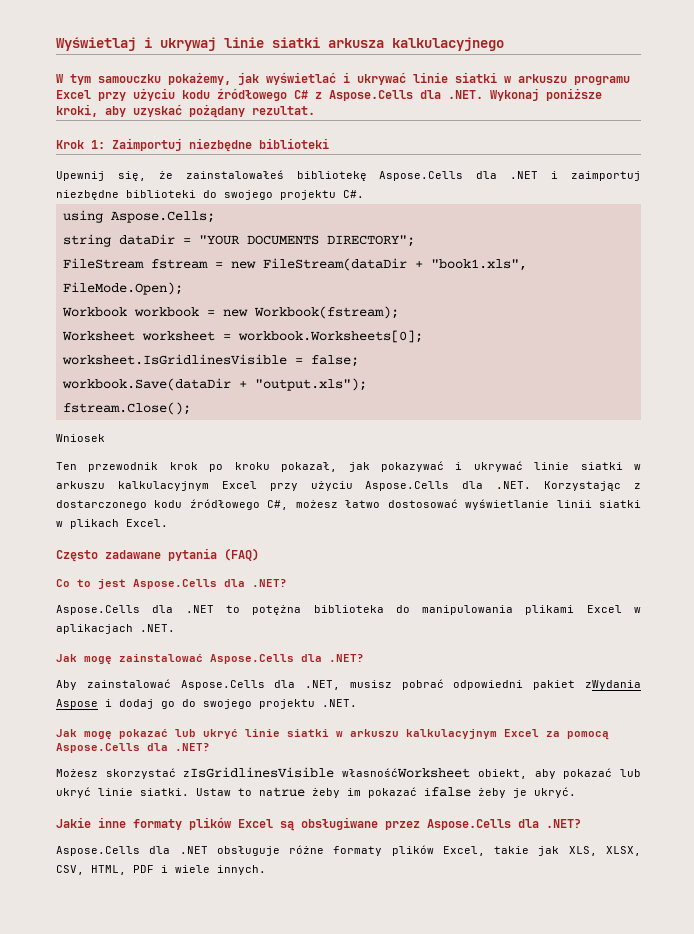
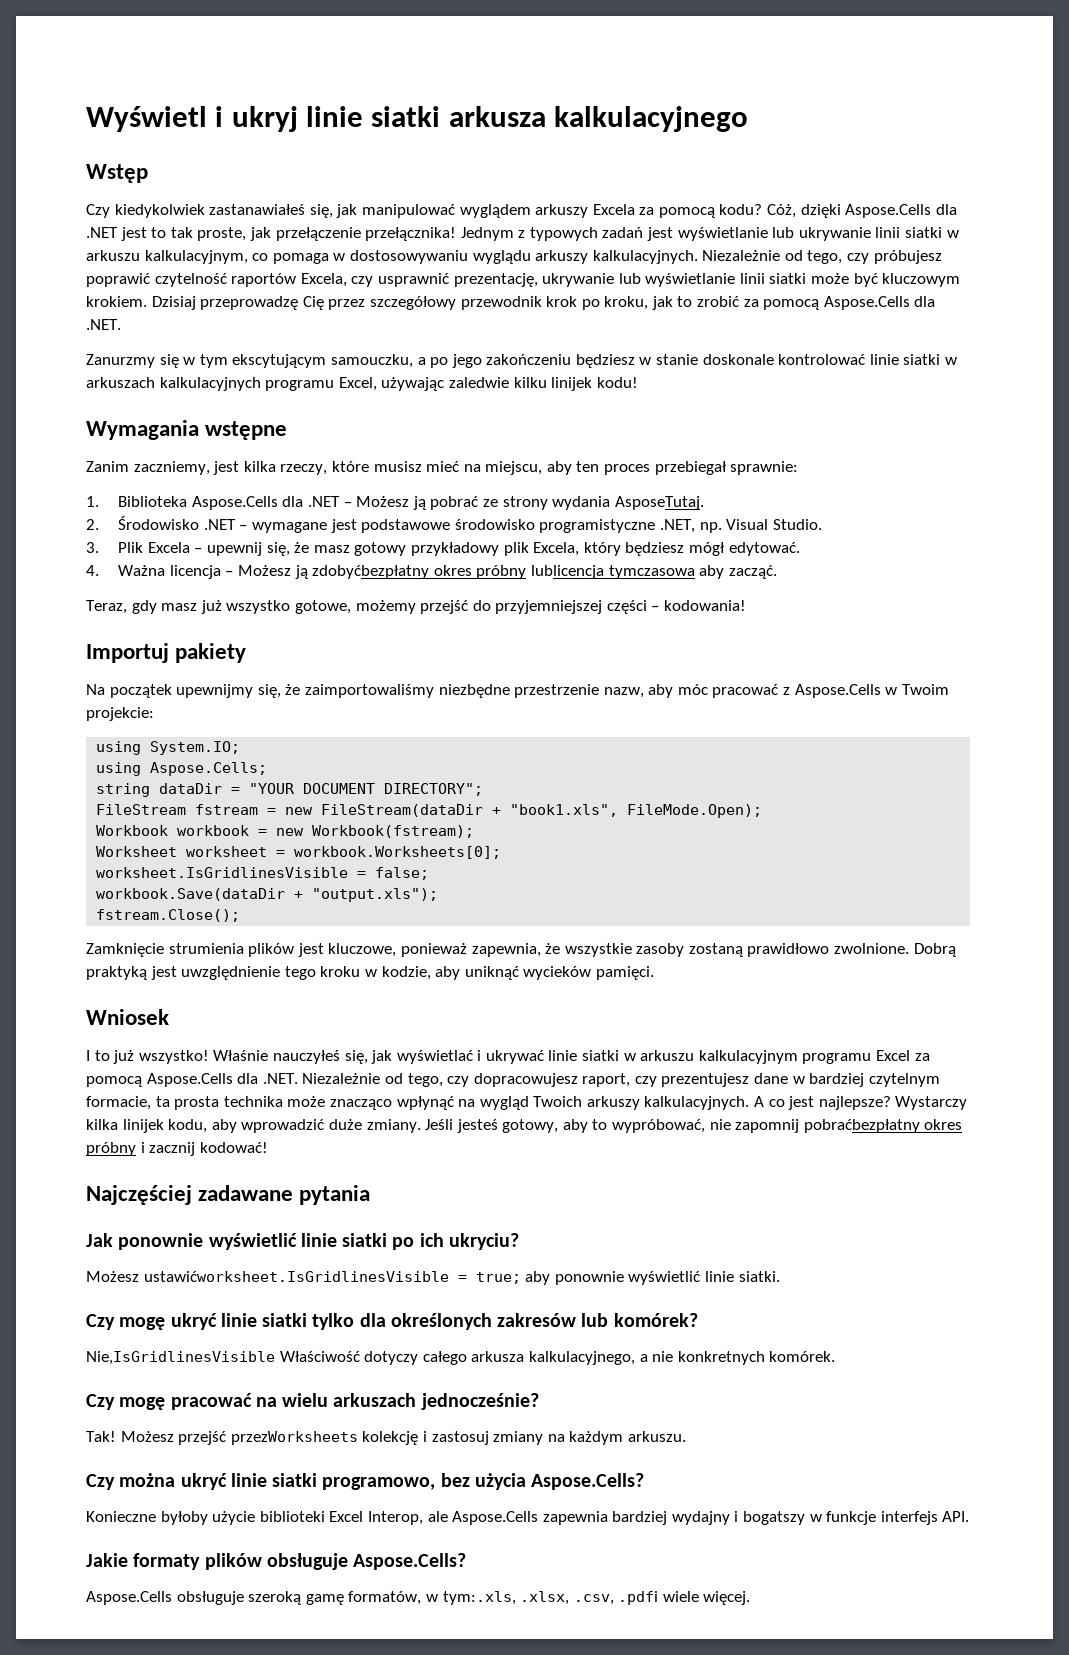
[56,37,216,51] Wyświetlaj i ukrywaj -> [86,106,298,132] Wyświetl i ukryj
[56,72,630,85] [56,88,602,101] [56,104,315,118] [56,138,329,152] [56,170,642,181] [56,190,364,200] W tym samouczku pokażemy, jak wyświetlać i ukrywać linie siatki w arkuszu programu Excel przy użyciu kodu źródłowego C# z Aspose.Cells dla .NET. Wykonaj poniższe kroki, aby uzyskać pożądany rezultat. // Krok 1: Zaimportuj niezbędne biblioteki // Upewnij się, że zainstalowałeś bibliotekę Aspose.Cells dla .NET i zaimportuj niezbędne biblioteki do swojego projektu C#. -> [86,164,148,183] [86,204,957,218] [86,227,959,241] [86,250,942,264] [86,273,961,287] [86,296,936,310] [86,319,121,330] [86,354,958,368] [86,377,638,391] [86,420,288,440] [86,461,799,475] [86,496,704,510] [86,516,822,533] [86,542,800,556] [86,565,777,579] [86,600,747,614] [86,643,247,663] [86,684,949,698] [86,707,154,721] [96,741,241,755] Wstęp // Czy kiedykolwiek zastanawiałeś się, jak manipulować wyglądem arkuszy Excela za pomocą kodu? Cóż, dzięki Aspose.Cells dla .NET jest to tak proste, jak przełączenie przełącznika! Jednym z typowych zadań jest wyświetlanie lub ukrywanie linii siatki w arkuszu kalkulacyjnym, co pomaga w dostosowywaniu wyglądu arkuszy kalkulacyjnych. Niezależnie od tego, czy próbujesz poprawić czytelność raportów Excela, czy usprawnić prezentację, ukrywanie lub wyświetlanie linii siatki może być kluczowym krokiem. Dzisiaj przeprowadzę Cię przez szczegółowy przewodnik krok po kroku, jak to zrobić za pomocą Aspose.Cells dla .NET. // Zanurzmy się w tym ekscytującym samouczku, a po jego zakończeniu będziesz w stanie doskonale kontrolować linie siatki w arkuszach kalkulacyjnych programu Excel, używając zaledwie kilku linijek kodu! // Wymagania wstępne // Zanim zaczniemy, jest kilka rzeczy, które musisz mieć na miejscu, aby ten proces przebiegał sprawnie: // 1. Biblioteka Aspose.Cells dla .NET – Możesz ją pobrać ze strony wydania AsposeTutaj. // 2. Środowisko .NET – wymagane jest podstawowe środowisko programistyczne .NET, np. Visual Studio. // 3. Plik Excela – upewnij się, że masz gotowy przykładowy plik Excela, który będziesz mógł edytować. // 4. Ważna licencja – Możesz ją zdobyćbezpłatny okres próbny lublicencja tymczasowa aby zacząć. // Teraz, gdy masz już wszystko gotowe, możemy przejść do przyjemniejszej części – kodowania! // Importuj pakiety // Na początek upewnijmy się, że zaimportowaliśmy niezbędne przestrzenie nazw, aby móc pracować z Aspose.Cells w Twoim projekcie: // using System.IO;
[246,235,319,245] DOCUMENTS -> [303,783,376,794] DOCUMENT
[56,434,105,442] [56,461,444,472] Wniosek // Ten przewodnik krok po kroku pokazał, jak pokazywać -> [86,943,956,957] [86,966,654,980] [86,1009,169,1025] [86,1050,473,1064] Zamknięcie strumienia plików jest kluczowe, ponieważ zapewnia, że wszystkie zasoby zostaną prawidłowo zwolnione. Dobrą praktyką jest uwzględnienie tego kroku w kodzie, aby uniknąć wycieków pamięci. // Wniosek // I to już wszystko! Właśnie nauczyłeś się, jak wyświetlać
[221,481,642,491] [56,499,642,510] [56,519,168,529] [56,548,259,562] [56,579,287,589] [56,605,641,615] [56,624,175,634] [56,654,364,664] [56,679,641,690] [56,699,357,709] [56,729,497,739] Excel przy użyciu Aspose.Cells dla .NET. Korzystając z dostarczonego kodu źródłowego C#, możesz łatwo dostosować wyświetlanie linii siatki w plikach Excel. // Często zadawane pytania (FAQ) // Co to jest Aspose.Cells dla .NET? // Aspose.Cells dla .NET to potężna biblioteka do manipulowania plikami Excel w aplikacjach .NET. // Jak mogę zainstalować Aspose.Cells dla .NET? // Aby zainstalować Aspose.Cells dla .NET, musisz pobrać odpowiedni pakiet zWydania Aspose i dodaj go do swojego projektu .NET. // Jak mogę pokazać lub ukryć linie siatki w arkuszu kalkulacyjnym -> [802,1053,872,1064] programu
[175,743,210,751] [56,767,641,779] [56,787,576,798] .NET? // Możesz skorzystać zIsGridlinesVisible własnośćWorksheet obiekt, aby pokazać lub ukryć linie siatki. Ustaw to natrue żeby im pokazać ifalse żeby je ukryć. -> [262,1073,940,1087] [86,1096,968,1110] [86,1119,963,1133] [86,1142,268,1156] [86,1185,371,1205] [86,1233,519,1250] [86,1271,780,1285] [86,1313,698,1330] [86,1351,836,1365] [86,1393,539,1410] [86,1431,686,1445] [86,1473,645,1490] [86,1511,970,1525] .NET. Niezależnie od tego, czy dopracowujesz raport, czy prezentujesz dane w bardziej czytelnym formacie, ta prosta technika może znacząco wpłynąć na wygląd Twoich arkuszy kalkulacyjnych. A co jest najlepsze? Wystarczy kilka linijek kodu, aby wprowadzić duże zmiany. Jeśli jesteś gotowy, aby to wypróbować, nie zapomnij pobraćbezpłatny okres próbny i zacznij kodować! // Najczęściej zadawane pytania // Jak ponownie wyświetlić linie siatki po ich ukryciu? // Możesz ustawićworksheet.IsGridlinesVisible = true; aby ponownie wyświetlić linie siatki. // Czy mogę ukryć linie siatki tylko dla określonych zakresów lub komórek? // Nie,IsGridlinesVisible Właściwość dotyczy całego arkusza kalkulacyjnego, a nie konkretnych komórek. // Czy mogę pracować na wielu arkuszach jednocześnie? // Tak! Możesz przejść przezWorksheets kolekcję i zastosuj zmiany na każdym arkuszu. // Czy można ukryć linie siatki programowo, bez użycia Aspose.Cells? // Konieczne byłoby użycie biblioteki Excel Interop, ale Aspose.Cells zapewnia bardziej wydajny i bogatszy w funkcje interfejs API.
[98,817,581,831] [56,845,641,856] [56,865,266,875] inne formaty plików Excel są obsługiwane przez Aspose.Cells dla .NET? // Aspose.Cells dla .NET obsługuje różne formaty plików Excel, takie jak XLS, XLSX, CSV, HTML, PDF i wiele innych. -> [133,1553,467,1570] [86,1591,751,1605] formaty plików obsługuje Aspose.Cells? // Aspose.Cells obsługuje szeroką gamę formatów, w tym:.xls, .xlsx, .csv, .pdfi wiele więcej.

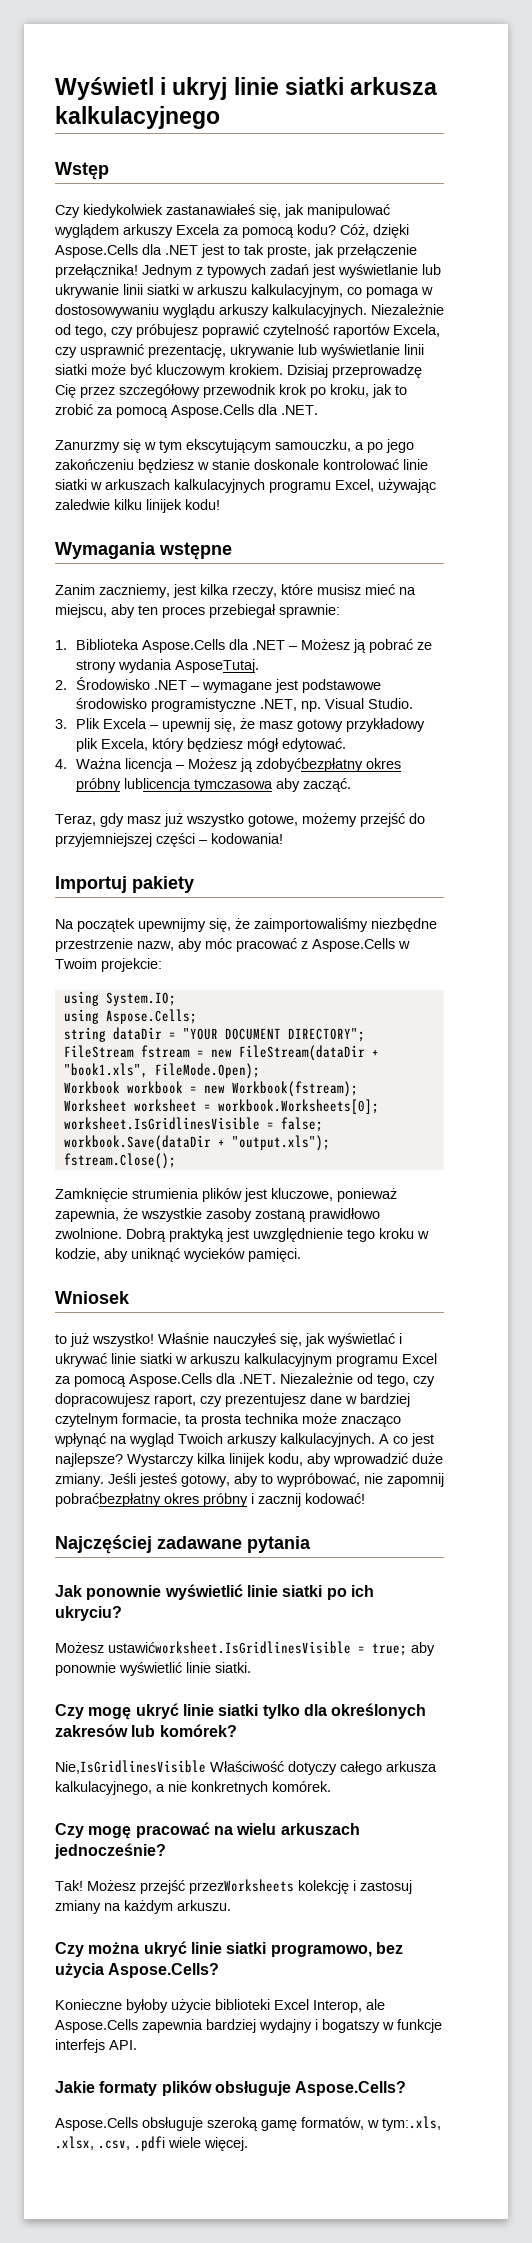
[86,1050,90,1061] I -> (130, 1297) none

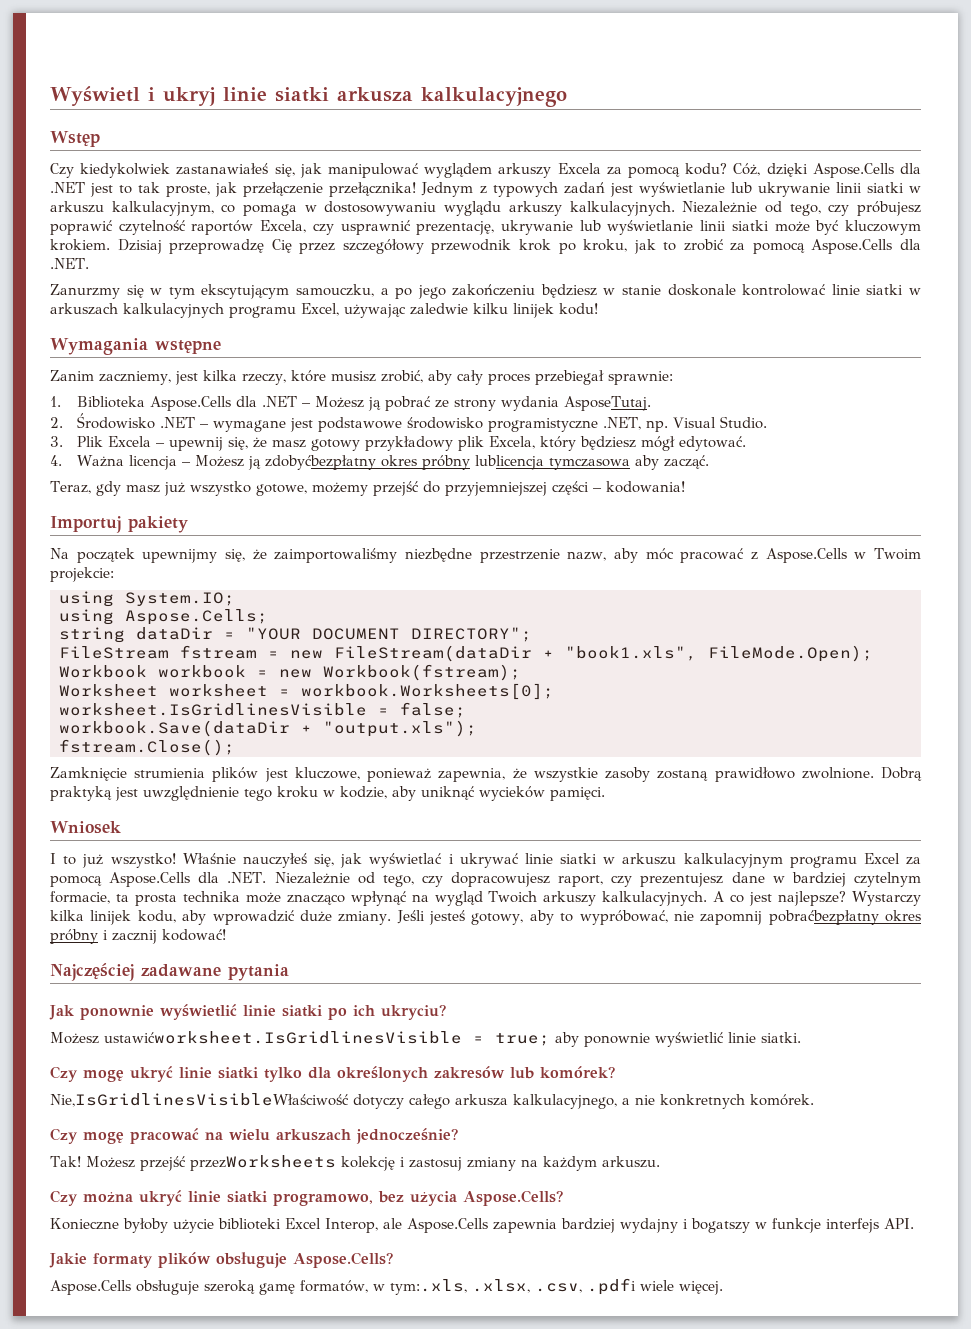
[365,584,416,595] [55,604,158,618] mieć na miejscu, aby ten -> [380,370,483,385] zrobić, aby cały
(130, 1297) none -> [50,853,56,864] I
[55,1760,284,1774] Nie,IsGridlinesVisible Właściwość -> [50,1093,349,1107] Nie,IsGridlinesVisibleWłaściwość

